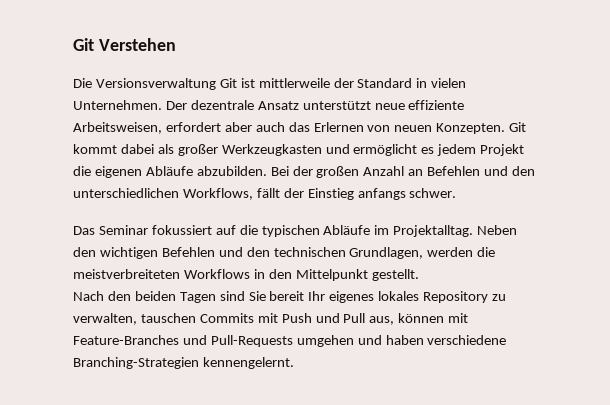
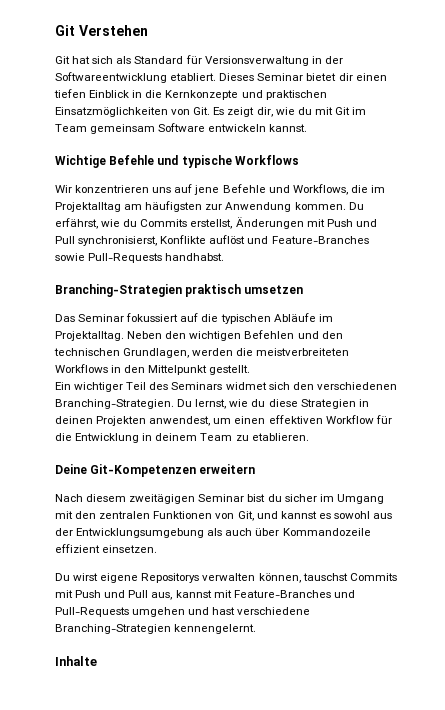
[73,78,467,90] [73,100,465,110] [73,122,527,134] [73,144,525,156] [73,166,536,178] [73,188,457,200] Die Versionsverwaltung Git ist mittlerweile der Standard in vielen Unternehmen. Der dezentrale Ansatz unterstützt neue effiziente Arbeitsweisen, erfordert aber auch das Erlernen von neuen Konzepten. Git kommt dabei als großer Werkzeugkasten und ermöglicht es jedem Projekt die eigenen Abläufe abzubilden. Bei der großen Anzahl an Befehlen und den unterschiedlichen Workflows, fällt der Einstieg anfangs schwer. -> [55,55,343,66] [55,72,387,83] [54,89,327,100] [55,107,367,117] [55,123,308,134] [55,155,299,168] [55,184,385,195] [55,201,364,212] [55,217,377,229] [55,235,369,246] [55,253,225,263] [55,284,304,297] Git hat sich als Standard für Versionsverwaltung in der Softwareentwicklung etabliert. Dieses Seminar bietet dir einen tiefen Einblick in die Kernkonzepte und praktischen Einsatzmöglichkeiten von Git. Es zeigt dir, wie du mit Git im Team gemeinsam Software entwickeln kannst. // Wichtige Befehle und typische Workflows // Wir konzentrieren uns auf jene Befehle und Workflows, die im Projektalltag am häufigsten zur Anwendung kommen. Du erfährst, wie du Commits erstellst, Änderungen mit Push und Pull synchronisierst, Konflikte auflöst und Feature-Branches sowie Pull-Requests handhabst. // Branching-Strategien praktisch umsetzen
[73,291,507,303] [73,313,196,325] Nach den beiden Tagen sind Sie bereit Ihr eigenes lokales Repository zu verwalten, tauschen -> [55,382,397,392] [55,399,369,409] [55,415,392,426] [55,433,309,443] [55,464,256,477] [55,494,384,504] [55,511,393,521] [55,528,371,538] [55,544,158,553] [55,573,348,583] Ein wichtiger Teil des Seminars widmet sich den verschiedenen Branching-Strategien. Du lernst, wie du diese Strategien in deinen Projekten anwendest, um einen effektiven Workflow für die Entwicklung in deinem Team zu etablieren. // Deine Git-Kompetenzen erweitern // Nach diesem zweitägigen Seminar bist du sicher im Umgang mit den zentralen Funktionen von Git, und kannst es sowohl aus der Entwicklungsumgebung als auch über Kommandozeile effizient einsetzen. // Du wirst eigene Repositorys verwalten können, tauschst
[398,313,445,323] können -> [175,590,212,598] kannst
[385,335,424,345] haben -> [212,607,236,615] hast
(294, 363) none -> [55,656,97,666] // Inhalte

